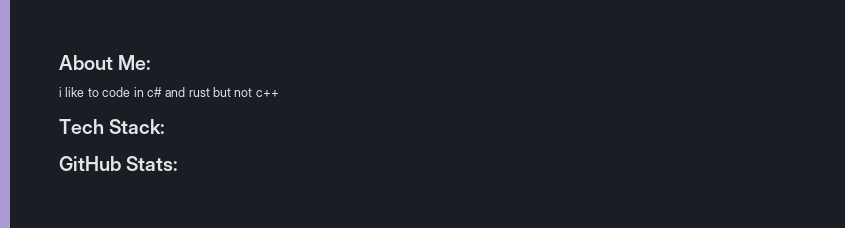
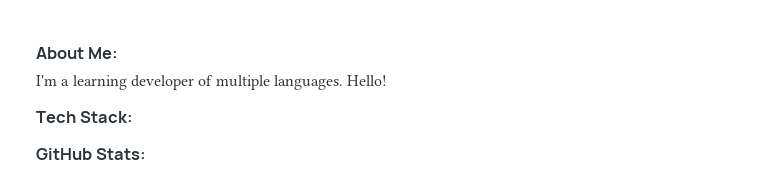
[59,87,279,97] i like to code in c# and rust but not c++ -> [36,75,388,90] I'm a learning developer of multiple languages. Hello!

